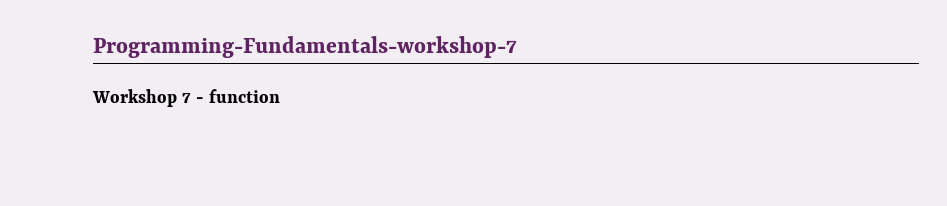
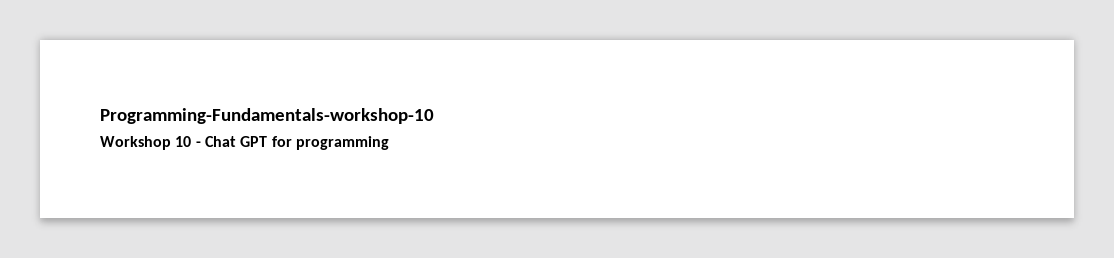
[93,36,517,58] Programming-Fundamentals-workshop-7 -> [100,108,434,124] Programming-Fundamentals-workshop-10
[182,89,280,103] 7 - function -> [175,136,389,150] 10 - Chat GPT for programming

